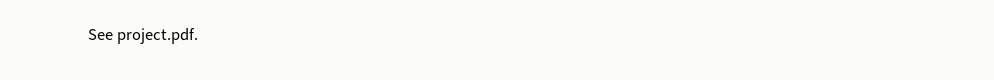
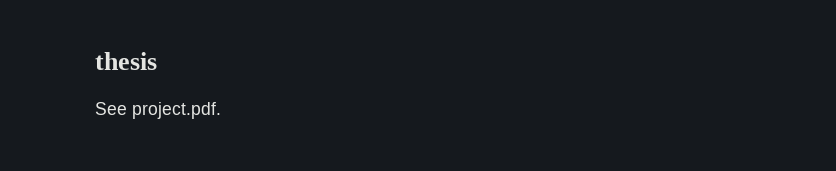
(88, 34) none -> [95,52,157,70] thesis //

